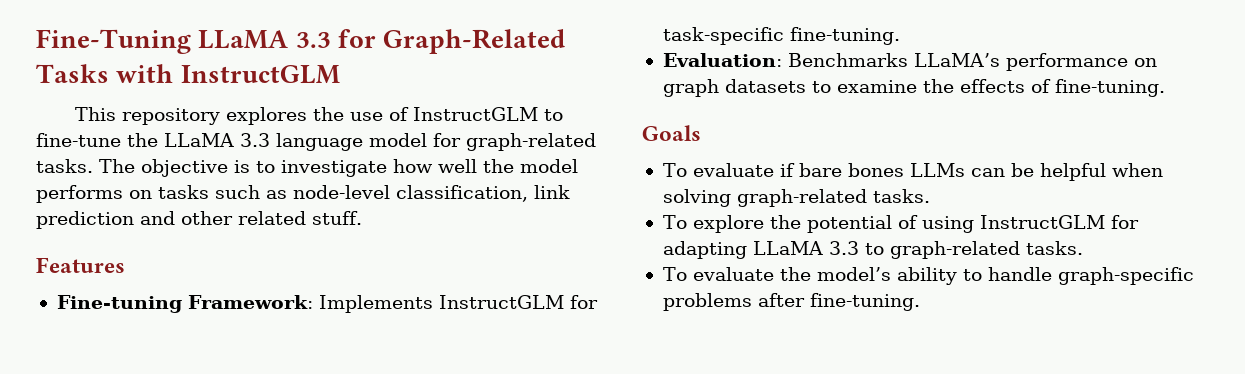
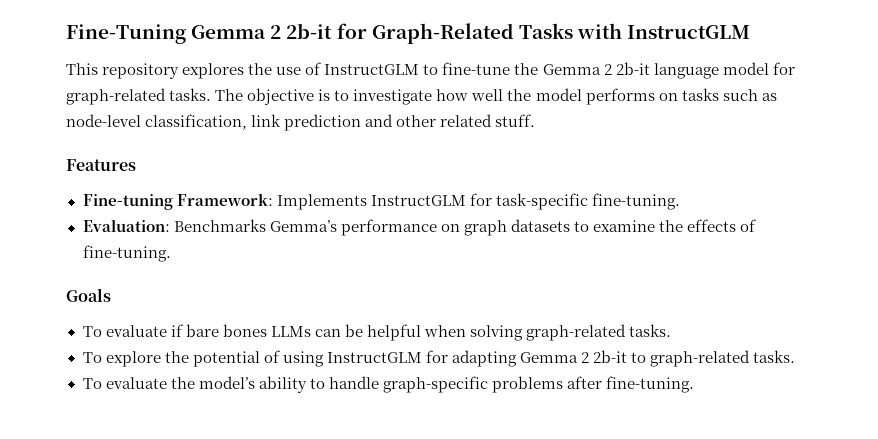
[198,30,331,49] LLaMA 3.3 -> [191,23,333,39] Gemma 2 2b-it
[164,133,270,147] LLaMA 3.3 -> [542,62,650,75] Gemma 2 2b-it
[913,53,1000,67] LLaMA’s -> [269,220,337,232] Gemma’s
[752,241,859,255] LLaMA 3.3 -> [519,350,628,363] Gemma 2 2b-it

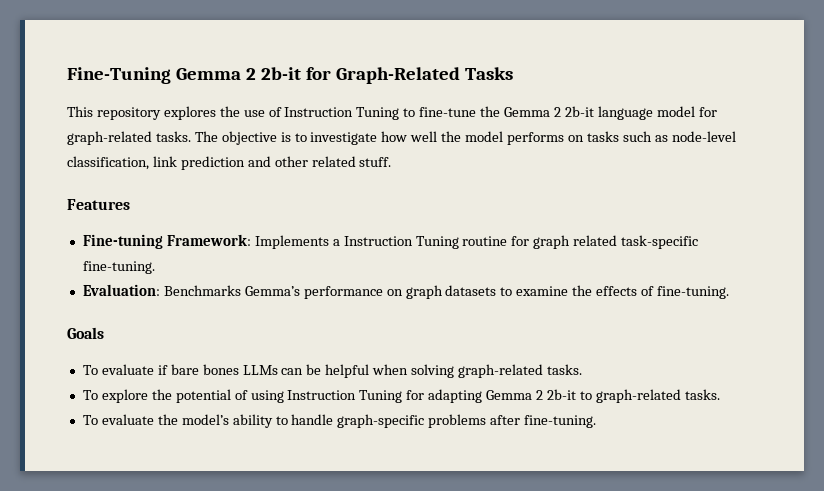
[576,23,751,39] with InstructGLM -> (513, 73) none
[324,64,420,75] InstructGLM -> [284,107,400,120] Instruction Tuning
[370,193,492,206] InstructGLM for -> [332,235,618,249] a Instruction Tuning routine for graph related
[326,352,422,363] InstructGLM -> [287,390,403,403] Instruction Tuning

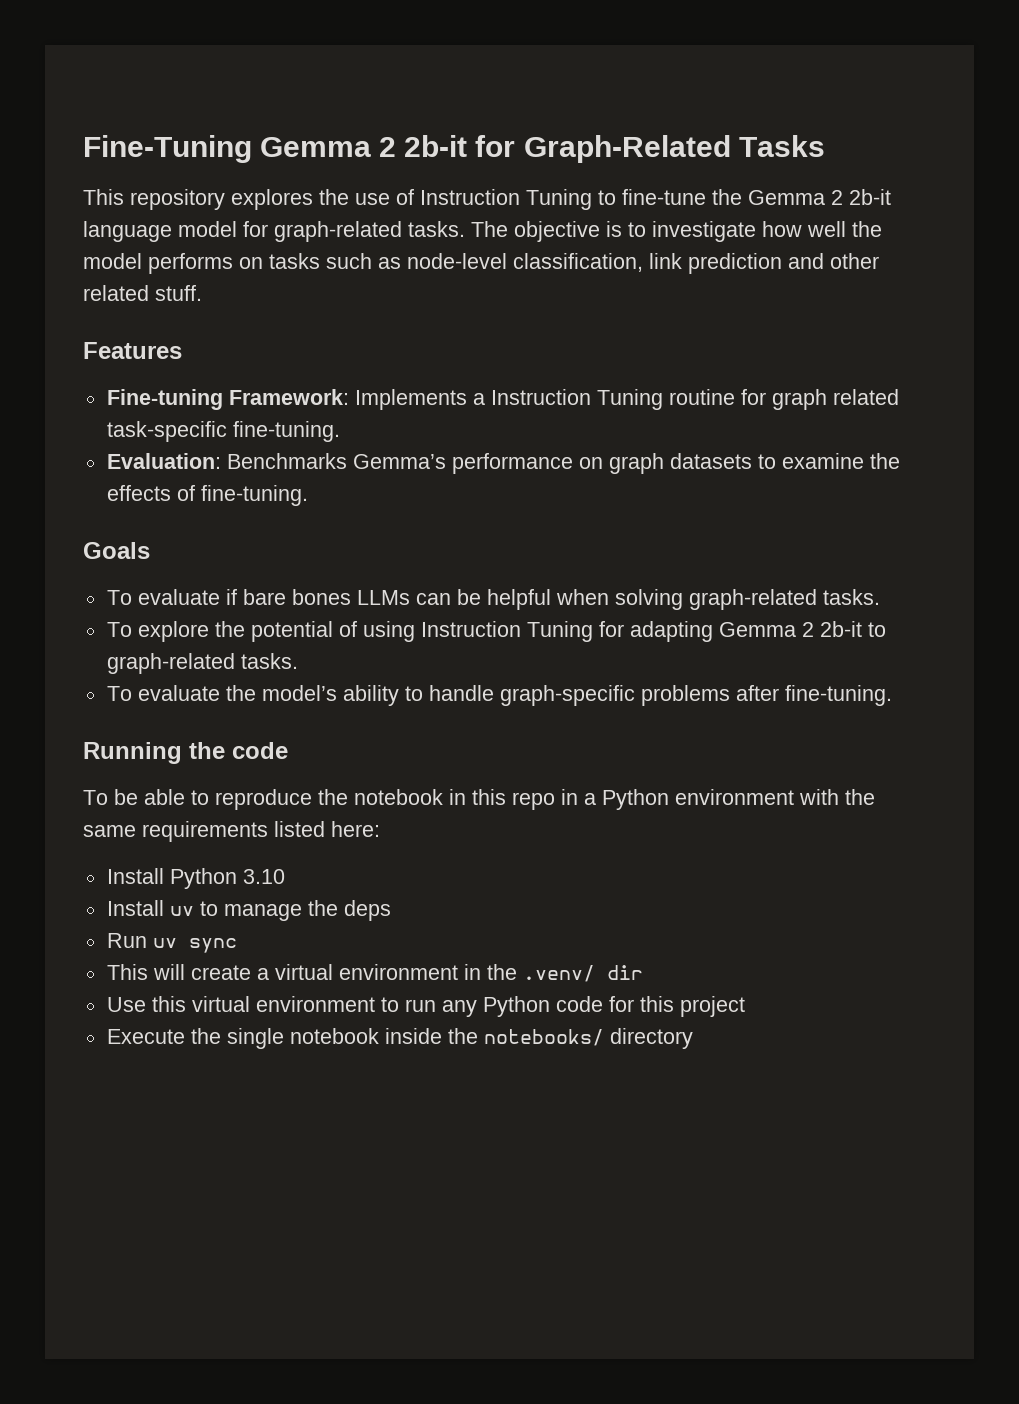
(597, 421) none -> [83,742,288,764] [83,789,875,810] [83,821,380,842] [106,868,285,889] [106,900,391,921] [106,933,237,953] [106,964,643,982] [106,996,745,1017] [106,1028,693,1049] // Running the code // To be able to reproduce the notebook in this repo in a Python environment with the same requirements listed here: // Install Python 3.10 // Install uv to manage the deps // Run uv sync // This will create a virtual environment in the .venv/ dir // Use this virtual environment to run any Python code for this project // Execute the single notebook inside the notebooks/ directory

